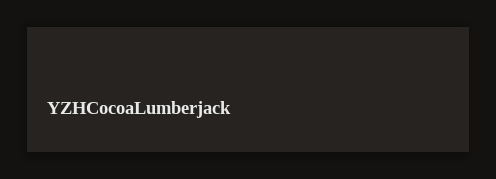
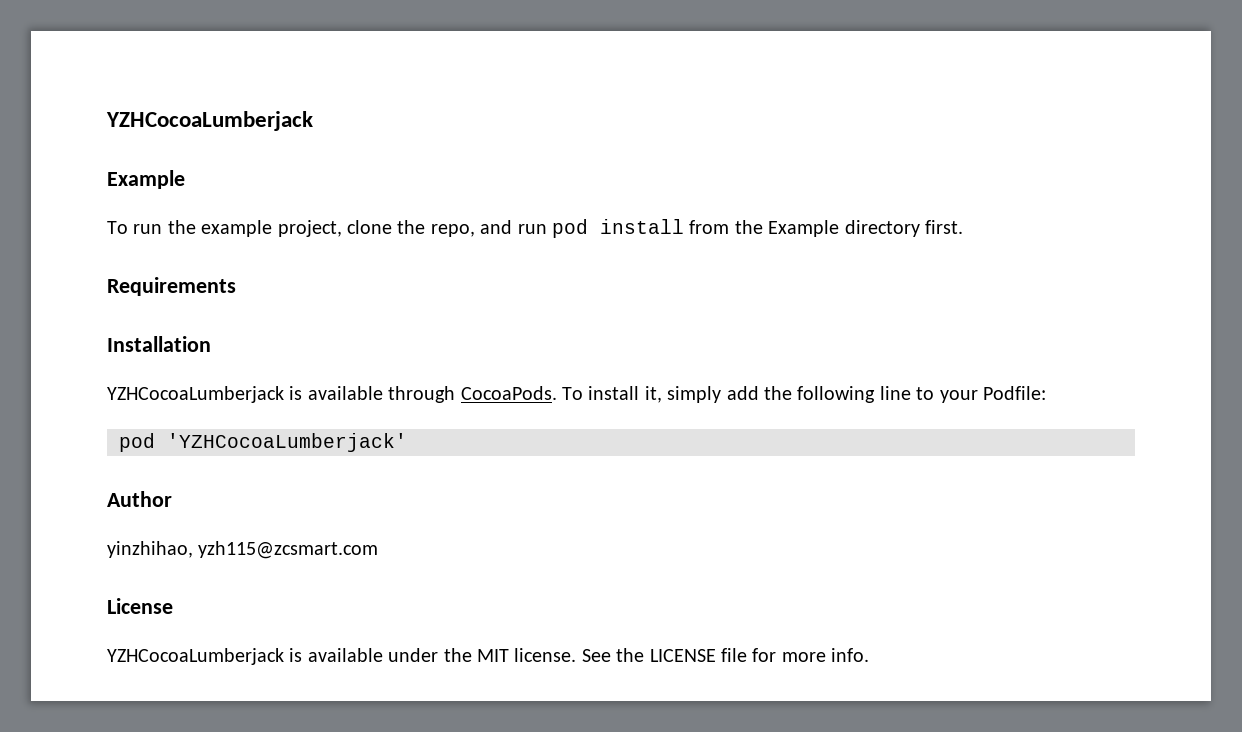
[47,101,231,118] YZHCocoaLumberjack -> [106,111,313,131] [107,170,185,189] [107,219,963,238] [107,277,236,296] [107,336,211,352] [107,386,1046,403] [119,433,407,452] [107,491,172,507] [107,541,379,559] [107,598,173,614] [107,648,870,665] YZHCocoaLumberjack // Example // To run the example project, clone the repo, and run pod install from the Example directory first. // Requirements // Installation // YZHCocoaLumberjack is available through CocoaPods. To install it, simply add the following line to your Podfile: // pod 'YZHCocoaLumberjack' // Author // yinzhihao, yzh115@zcsmart.com // License // YZHCocoaLumberjack is available under the MIT license. See the LICENSE file for more info.

